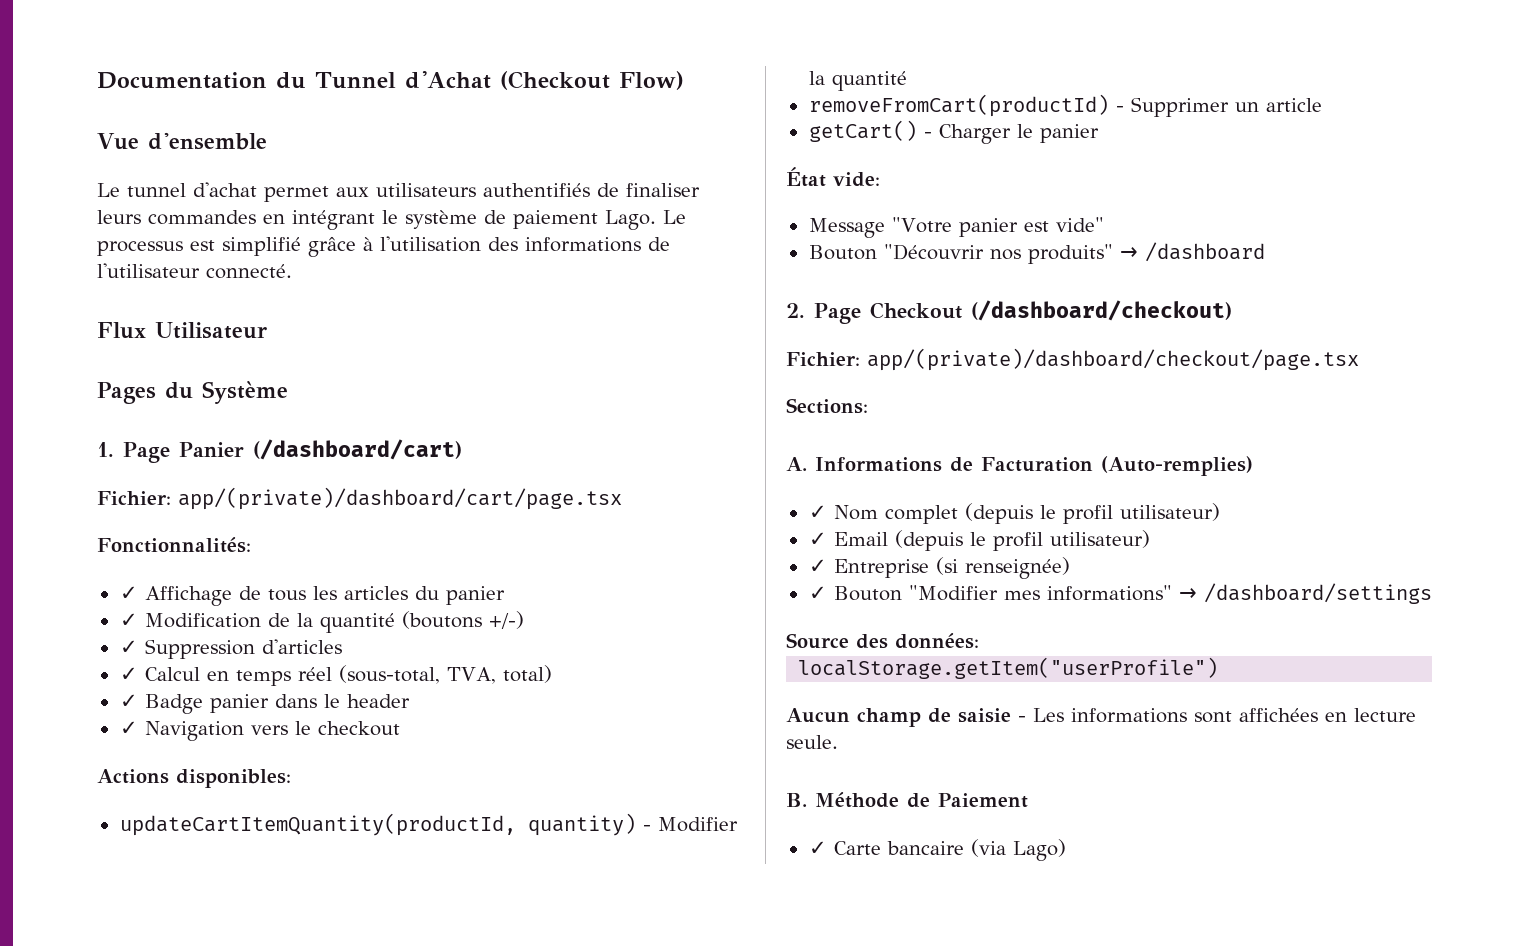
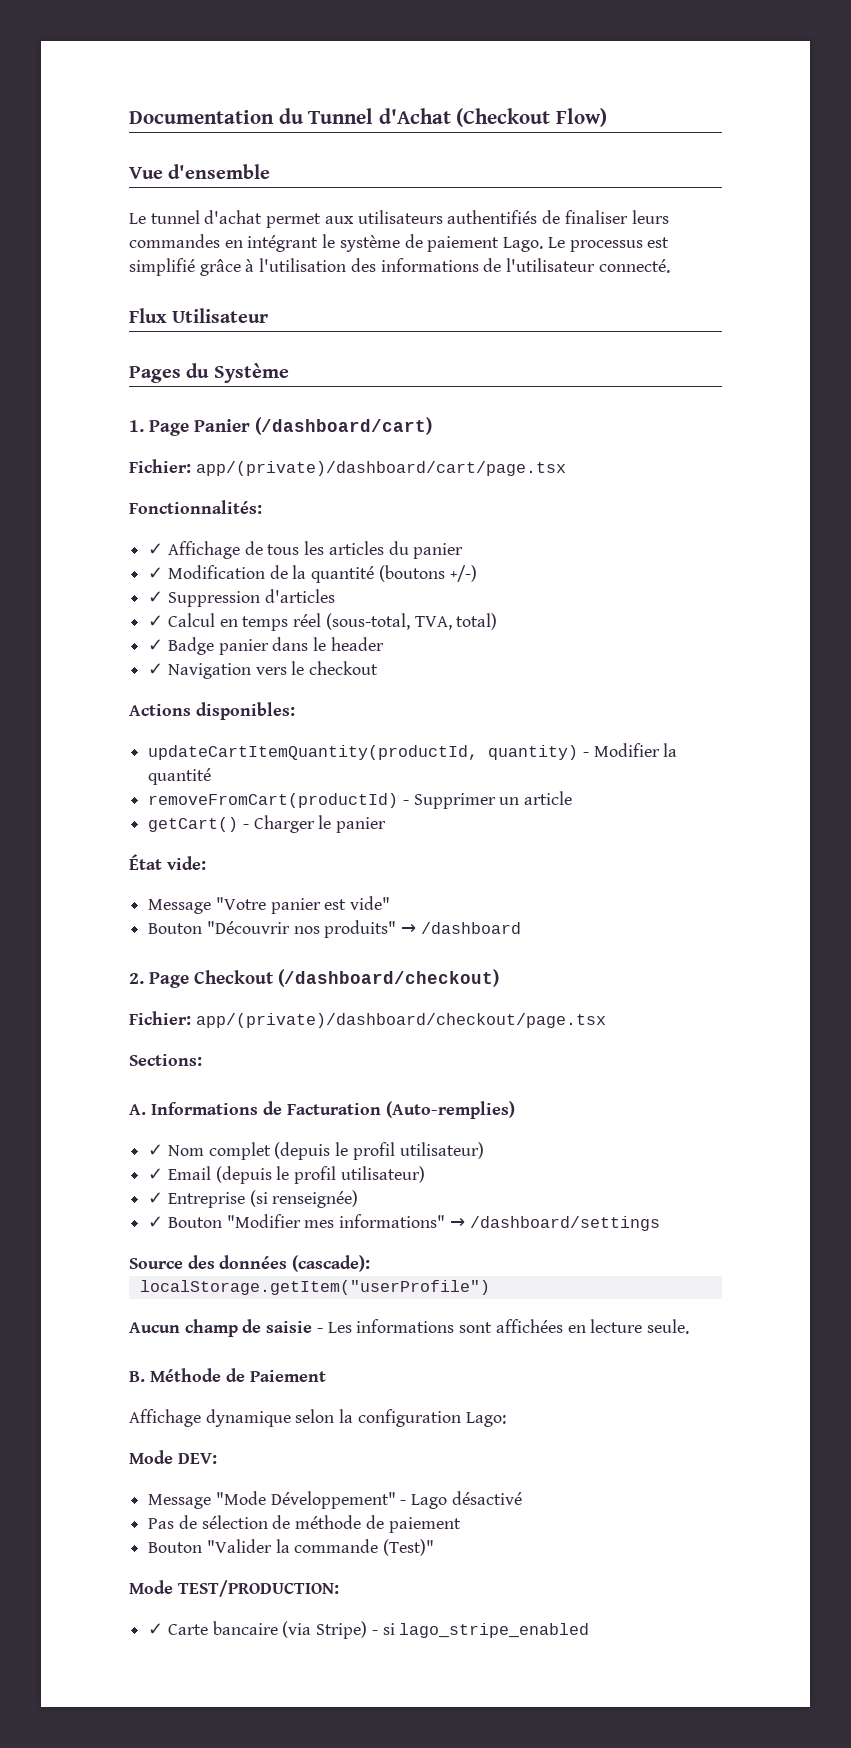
[895,633,979,649] données: -> [219,1255,371,1272] données (cascade):
(1028, 800) none -> [129,1409,506,1427] [129,1450,217,1464] [148,1491,522,1509] [148,1515,461,1533] [148,1539,435,1556] [129,1580,339,1597] // Affichage dynamique selon la configuration Lago: // Mode DEV: // Message "Mode Développement" - Lago désactivé // Pas de sélection de méthode de paiement // Bouton "Valider la commande (Test)" // Mode TEST/PRODUCTION:
[1012,839,1066,861] Lago) -> [316,1621,590,1639] Stripe) - si lago_stripe_enabled

